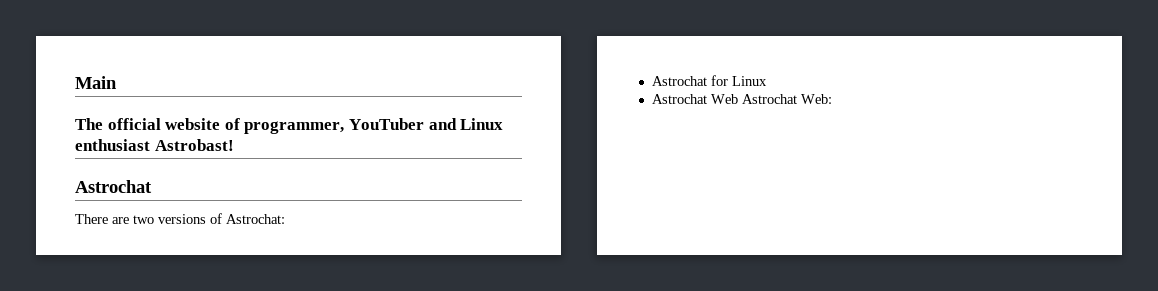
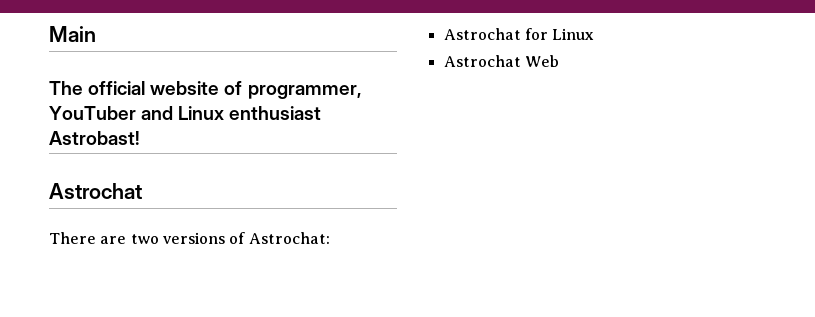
[741,94,832,104] Astrochat Web: -> (559, 61) none

